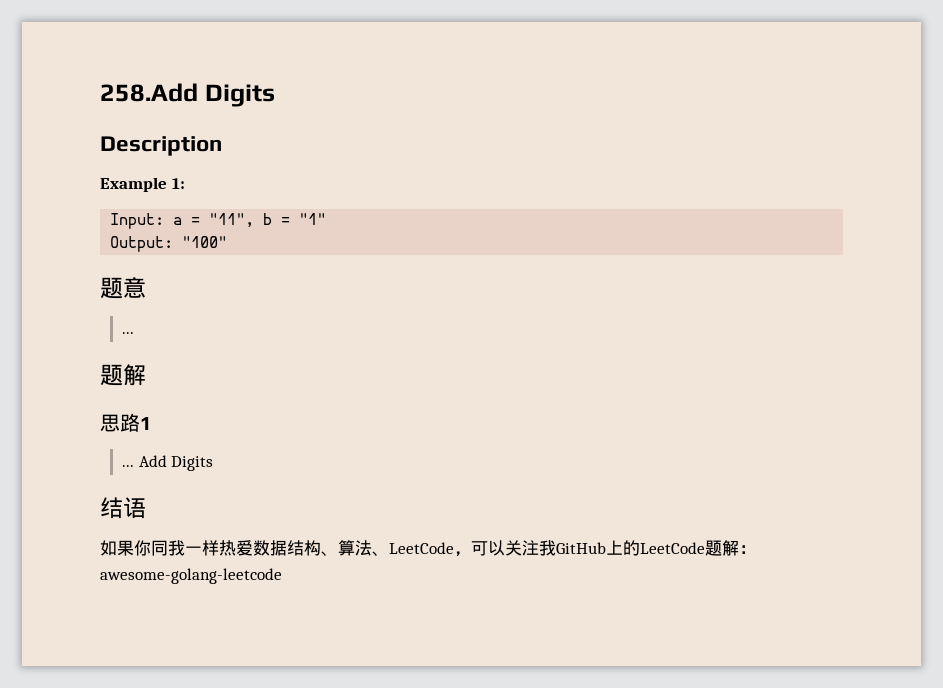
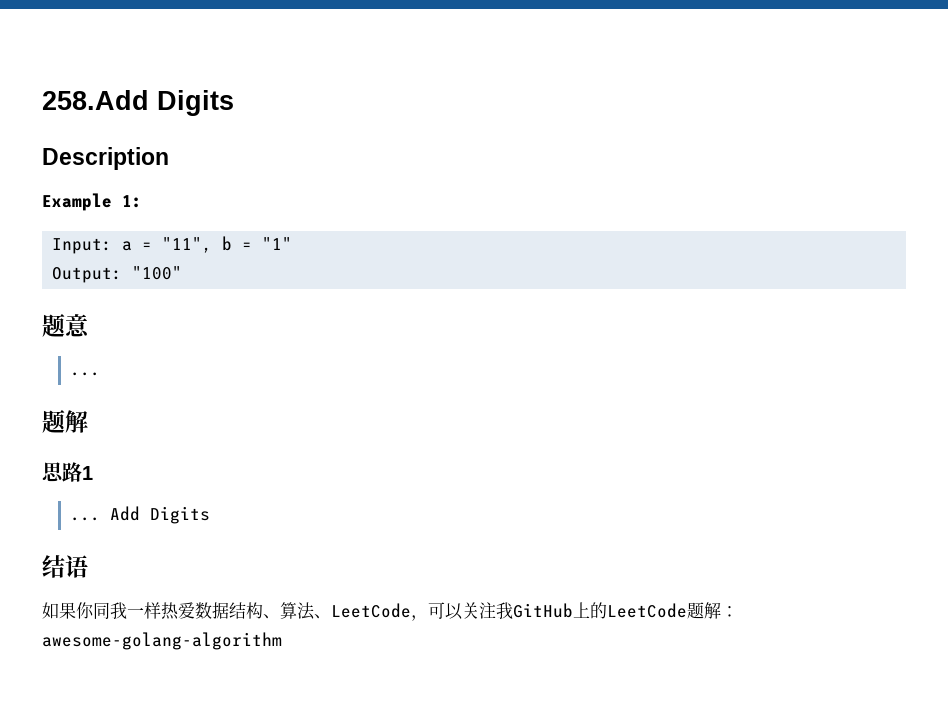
[100,568,282,584] awesome-golang-leetcode -> [42,632,282,650] awesome-golang-algorithm

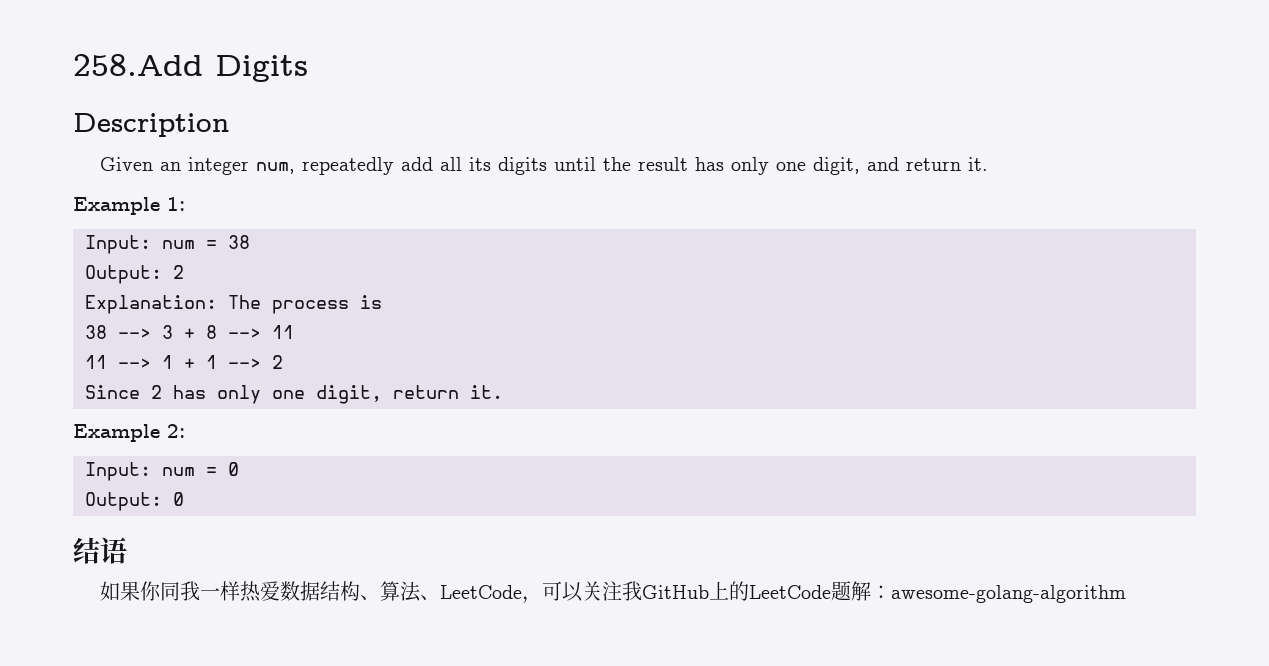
[42,193,142,211] [52,236,293,254] [52,266,183,283] [42,313,90,338] [69,372,100,376] [42,409,88,433] [42,462,93,482] [69,506,210,524] Example 1: // Input: a = "11", b = "1" // Output: "100" // 题意 // ... // 题解 // 思路1 // ... Add Digits -> [99,157,988,175] [73,197,185,215] [85,235,250,254] [85,265,184,284] [85,295,382,314] [85,325,294,339] [85,355,283,369] [85,385,503,404] [73,424,185,442] [85,462,239,481] [85,492,184,511] Given an integer num, repeatedly add all its digits until the result has only one digit, and return it. // Example 1: // Input: num = 38 // Output: 2 // Explanation: The process is // 38 --> 3 + 8 --> 11 // 11 --> 1 + 1 --> 2 // Since 2 has only one digit, return it. // Example 2: // Input: num = 0 // Output: 0

